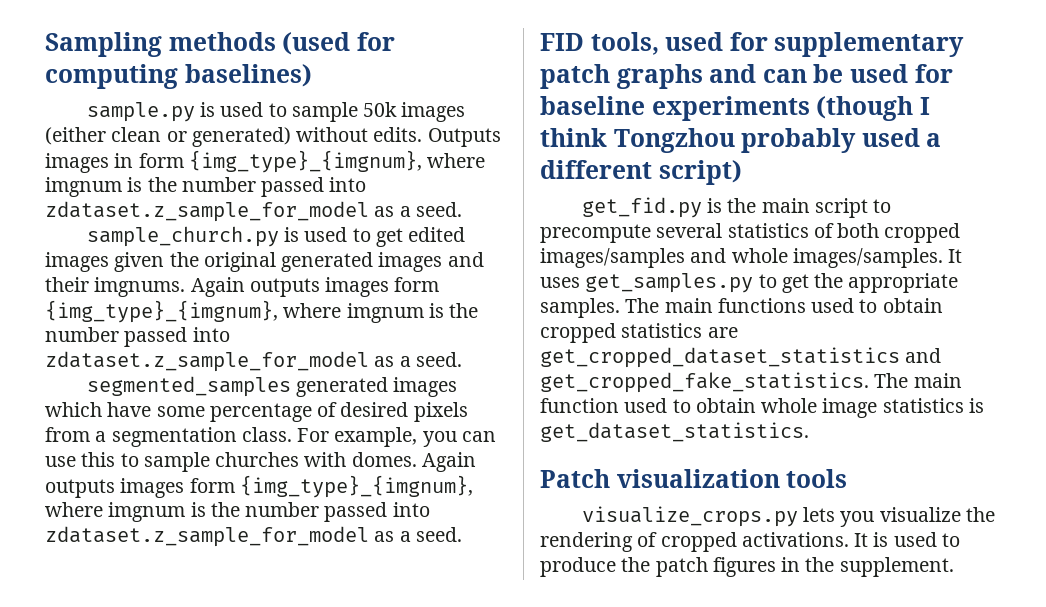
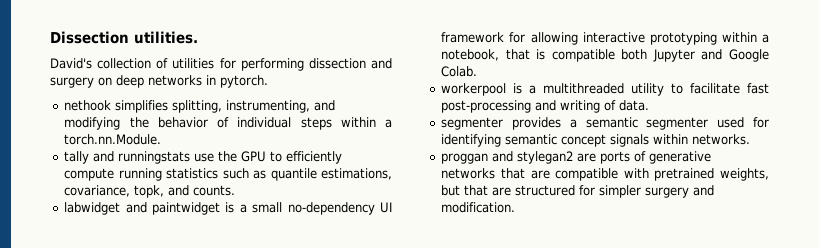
[45,32,395,57] [45,64,312,89] [86,102,466,122] [45,127,501,147] [45,150,486,173] [45,177,367,197] [45,201,462,222] [86,226,466,247] [45,252,484,272] [45,277,440,297] [45,300,479,323] [45,327,230,347] [45,351,462,372] [86,376,458,397] [45,402,468,422] [45,427,496,447] [45,452,476,472] [45,475,473,498] [45,502,430,522] [45,526,462,547] [540,32,965,57] [540,64,953,89] [540,96,930,121] [540,128,942,153] [540,160,742,185] [581,197,892,218] [540,223,961,243] [540,248,963,268] [540,273,959,293] [540,298,943,318] [540,323,738,343] [540,347,942,368] [540,372,962,393] [540,398,984,418] [540,422,809,442] [540,469,848,488] [581,506,995,527] [540,532,960,552] [540,557,954,577] Sampling methods (used for computing baselines) // sample.py is used to sample 50k images (either clean or generated) without edits. Outputs images in form {img_type}_{imgnum}, where imgnum is the number passed into zdataset.z_sample_for_model as a seed. // sample_church.py is used to get edited images given the original generated images and their imgnums. Again outputs images form {img_type}_{imgnum}, where imgnum is the number passed into zdataset.z_sample_for_model as a seed. // segmented_samples generated images which have some percentage of desired pixels from a segmentation class. For example, you can use this to sample churches with domes. Again outputs images form {img_type}_{imgnum}, where imgnum is the number passed into zdataset.z_sample_for_model as a seed. // FID tools, used for supplementary patch graphs and can be used for baseline experiments (though I think Tongzhou probably used a different script) // get_fid.py is the main script to precompute several statistics of both cropped images/samples and whole images/samples. It uses get_samples.py to get the appropriate samples. The main functions used to obtain cropped statistics are get_cropped_dataset_statistics and get_cropped_fake_statistics. The main function used to obtain whole image statistics is get_dataset_statistics. // Patch visualization tools // visualize_crops.py lets you visualize the rendering of cropped activations. It is used to produce the patch figures in the supplement. -> [50,31,198,44] [50,58,392,71] [50,75,268,88] [64,100,336,113] [64,117,392,130] [64,134,162,145] [64,151,343,164] [64,168,392,181] [64,185,236,198] [64,202,392,215] [441,32,769,45] [441,49,769,62] [441,66,478,77] [441,83,769,96] [441,100,650,113] [441,117,769,130] [441,134,751,147] [441,151,712,164] [441,168,769,181] [441,185,715,198] [441,202,516,213] Dissection utilities. // David's collection of utilities for performing dissection and surgery on deep networks in pytorch. // nethook simplifies splitting, instrumenting, and modifying the behavior of individual steps within a torch.nn.Module. // tally and runningstats use the GPU to efficiently compute running statistics such as quantile estimations, covariance, topk, and counts. // labwidget and paintwidget is a small no-dependency UI framework for allowing interactive prototyping within a notebook, that is compatible both Jupyter and Google Colab. // workerpool is a multithreaded utility to facilitate fast post-processing and writing of data. // segmenter provides a semantic segmenter used for identifying semantic concept signals within networks. // proggan and stylegan2 are ports of generative networks that are compatible with pretrained weights, but that are structured for simpler surgery and modification.

